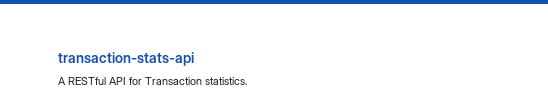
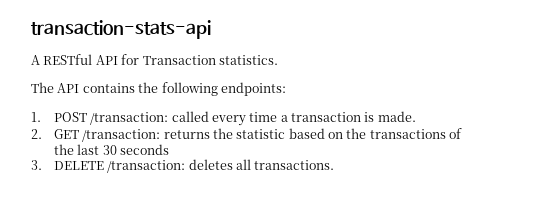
(247, 81) none -> [31,82,286,96] [31,111,416,126] [31,128,463,142] [53,144,169,155] [31,159,335,173] // The API contains the following endpoints: // 1. POST /transaction: called every time a transaction is made. // 2. GET /transaction: returns the statistic based on the transactions of the last 30 seconds // 3. DELETE /transaction: deletes all transactions.

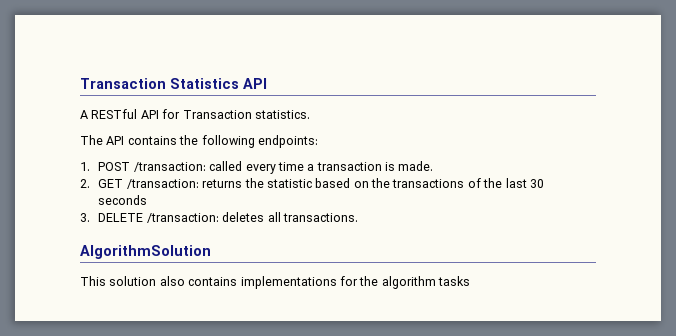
[31,20,211,39] transaction-stats-api -> [80,78,267,89] Transaction Statistics API
(335, 165) none -> [80,245,211,259] [80,276,470,289] // AlgorithmSolution // This solution also contains implementations for the algorithm tasks

